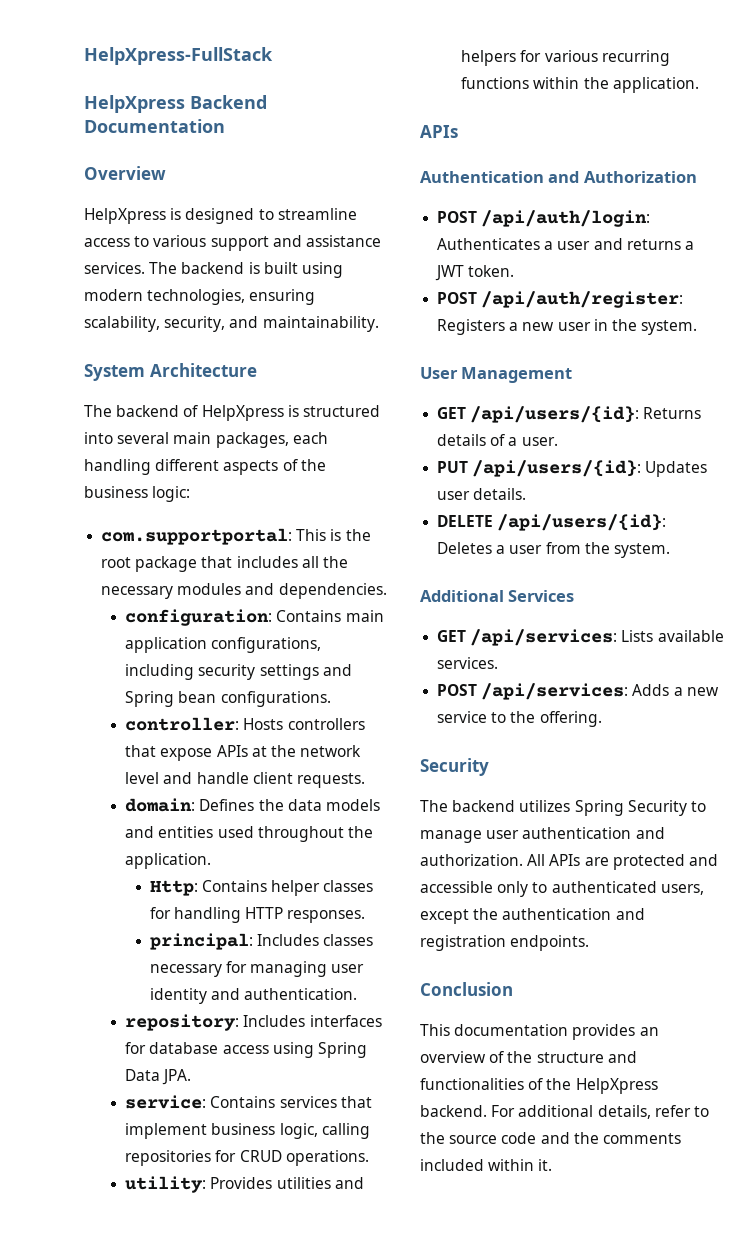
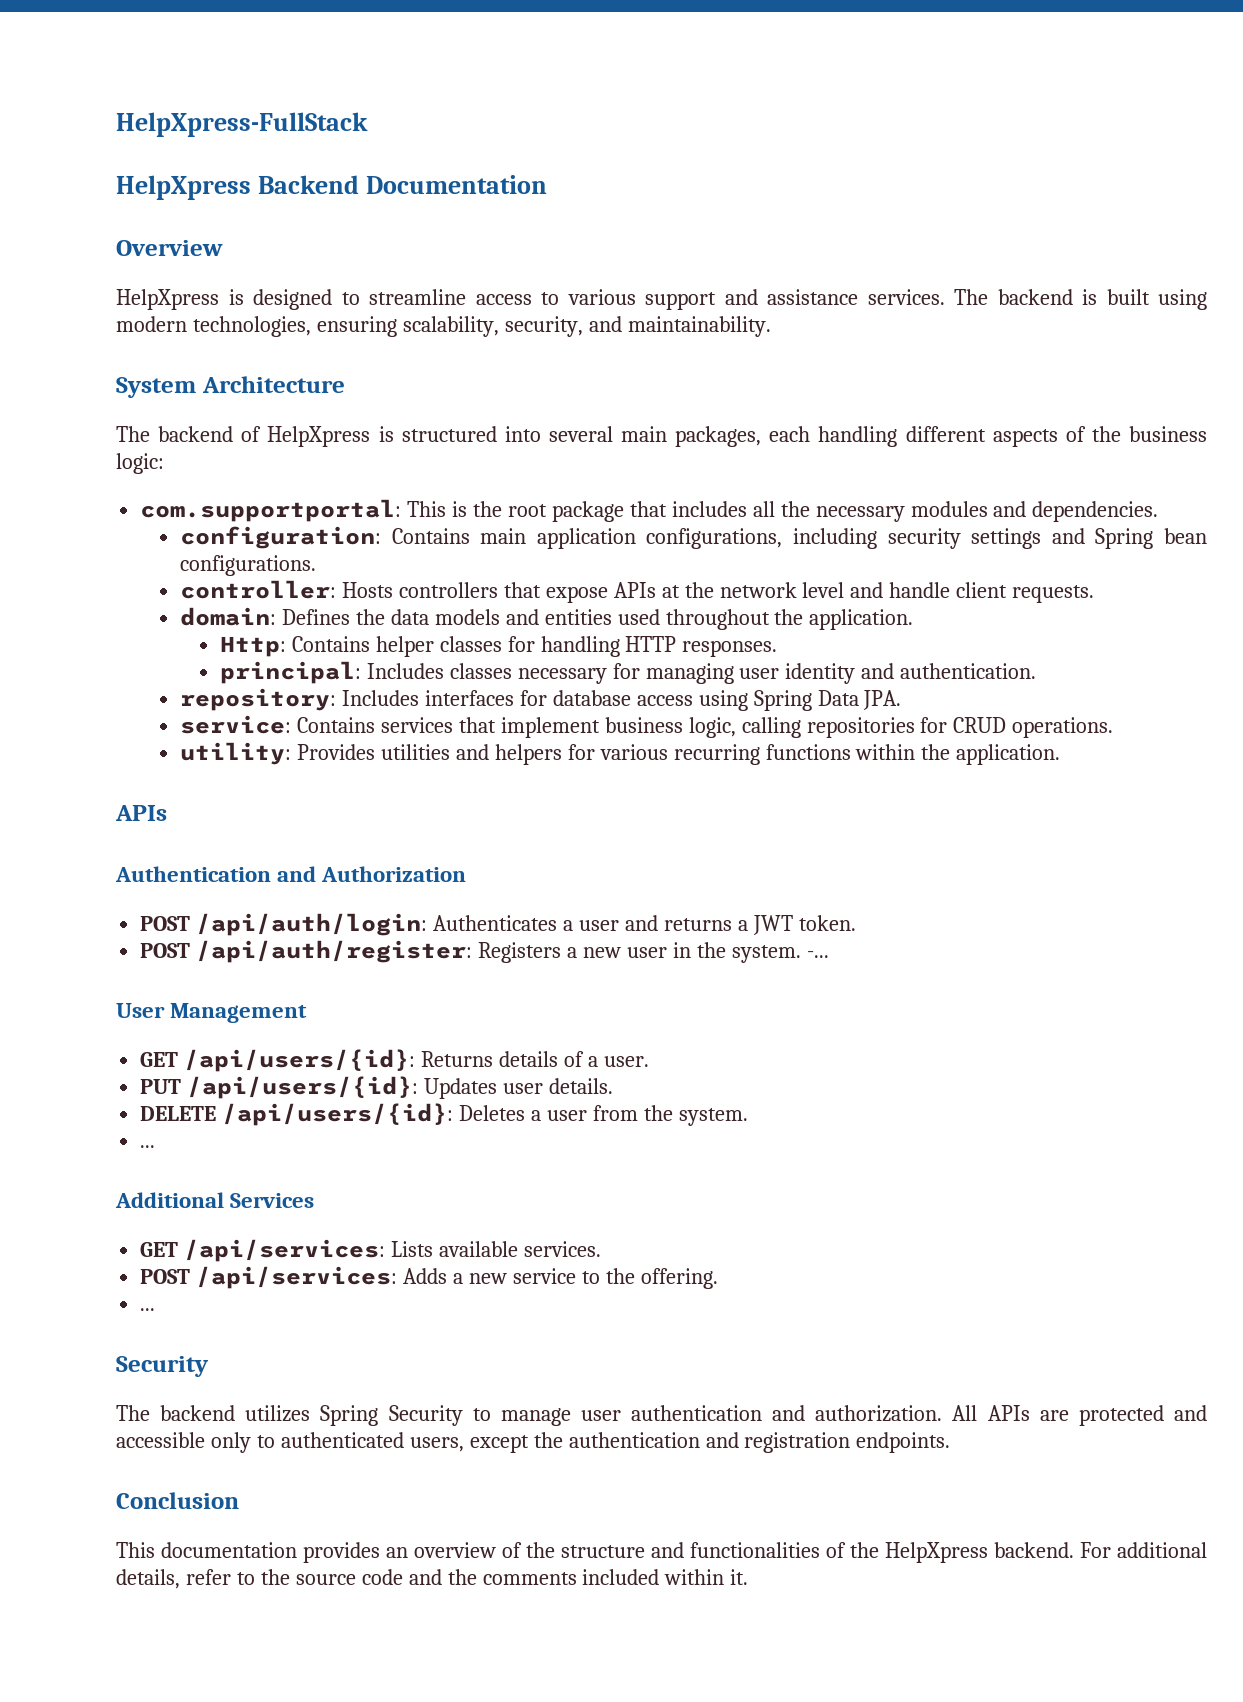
(698, 327) none -> [806,951,829,958] -...
(670, 550) none -> [140,1145,156,1148] // ...
(602, 719) none -> [140,1308,156,1311] // ...

